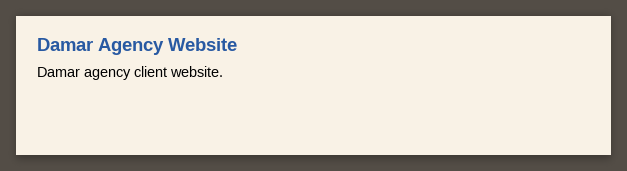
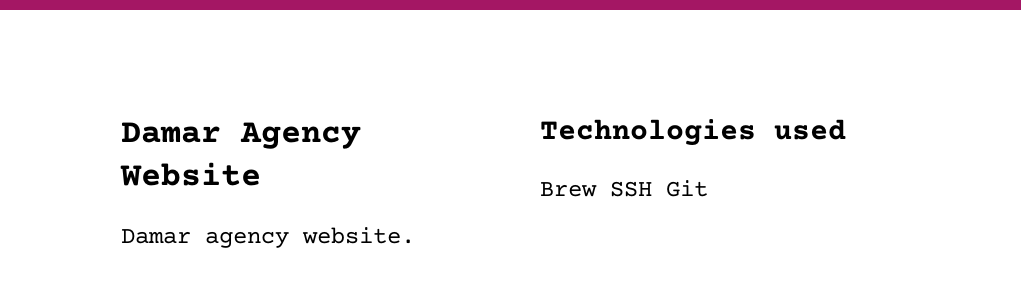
[134,66,167,77] client -> (289, 239) none
(223, 71) none -> [540,119,846,146] [540,180,708,197] // Technologies used // Brew SSH Git

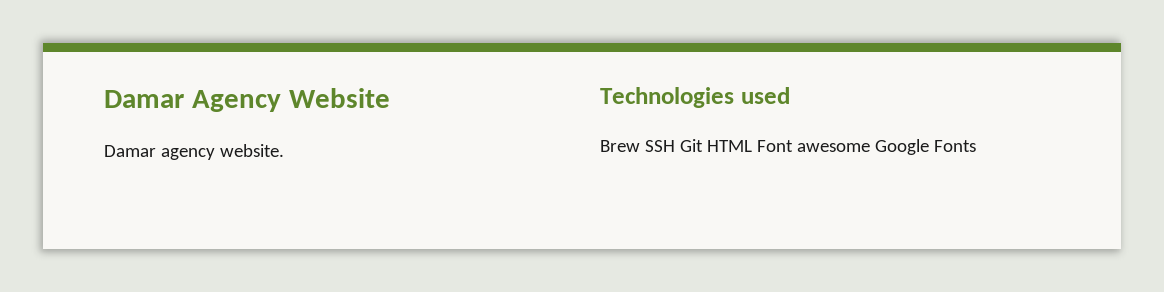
(708, 188) none -> [706,139,976,155] HTML Font awesome Google Fonts

